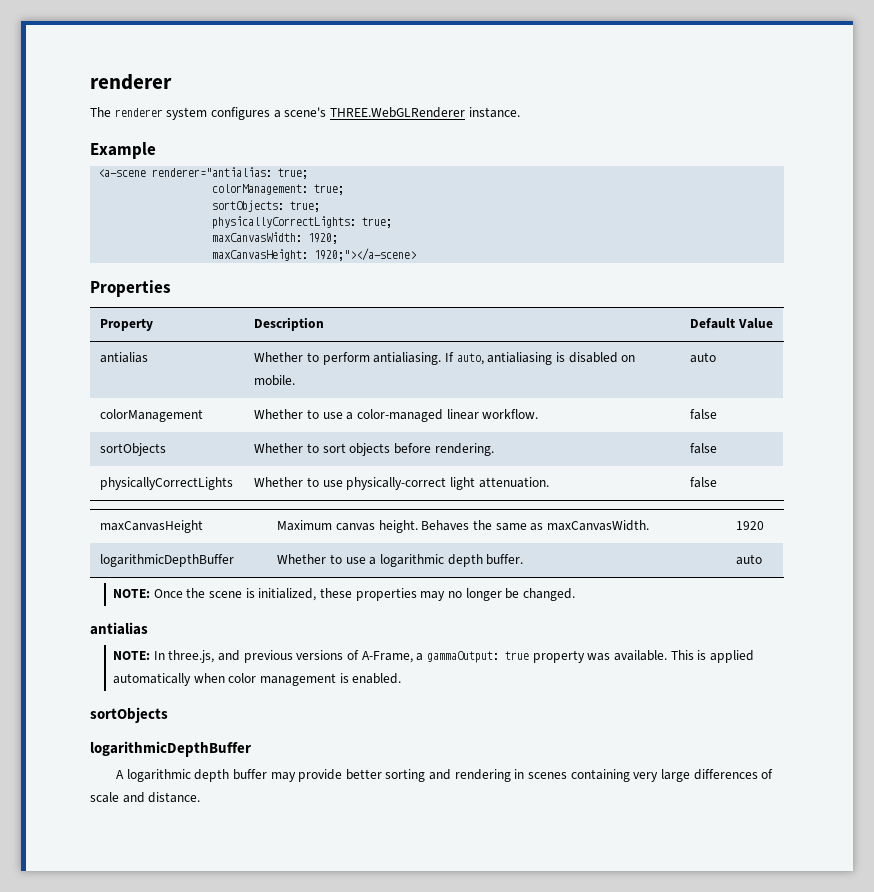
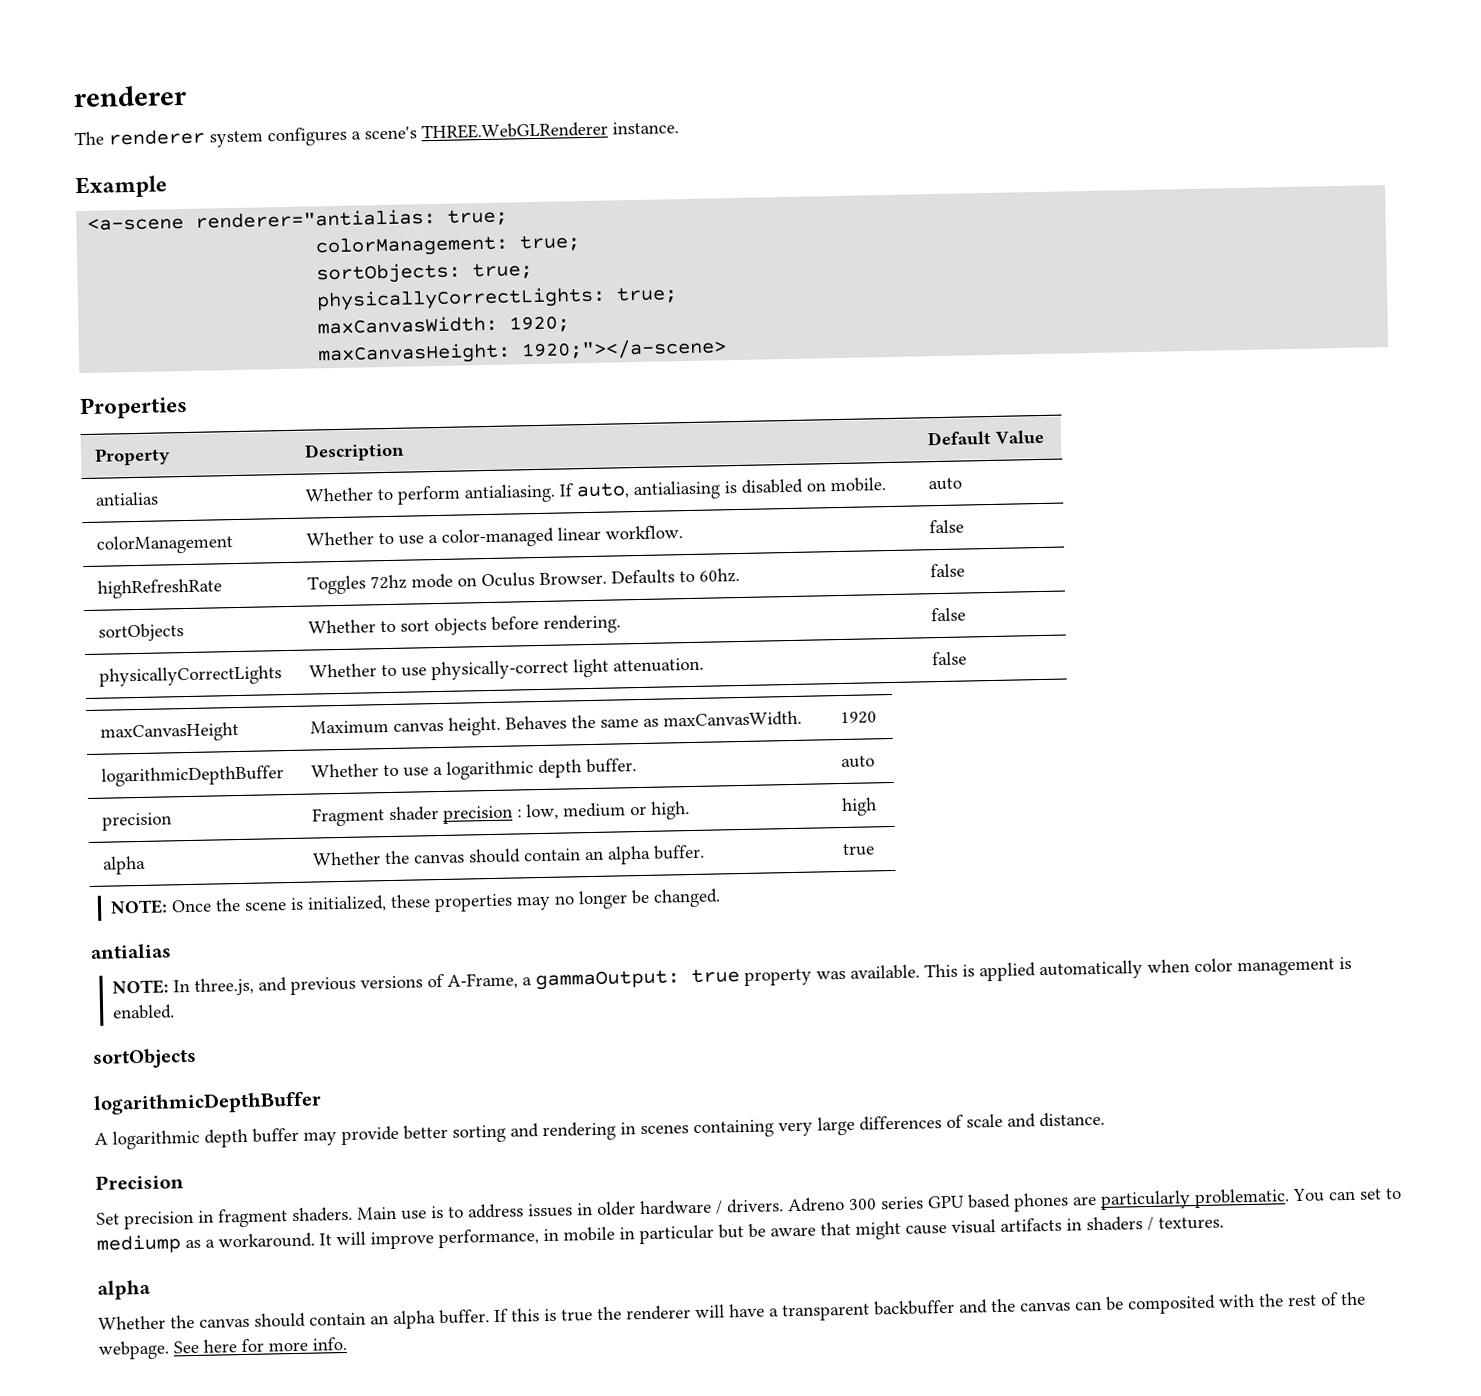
(718, 414) none -> [96,578,222,599] [306,567,740,595] [929,563,965,578] // highRefreshRate | Toggles 72hz mode on Oculus Browser. Defaults to 60hz. | false
(763, 559) none -> [101,812,172,831] [311,801,690,827] [841,797,877,817] [102,855,146,875] [311,844,705,866] [841,843,875,857] // precision | Fragment shader precision : low, medium or high. | high // alpha | Whether the canvas should contain an alpha buffer. | true
(201, 797) none -> [95,1174,184,1190] [96,1187,1402,1230] [96,1216,1224,1254] [97,1279,151,1300] [98,1291,1366,1330] [98,1336,347,1360] // Precision // Set precision in fragment shaders. Main use is to address issues in older hardware / drivers. Adreno 300 series GPU based phones are particularly problematic. You can set to mediump as a workaround. It will improve performance, in mobile in particular but be aware that might cause visual artifacts in shaders / textures. // alpha // Whether the canvas should contain an alpha buffer. If this is true the renderer will have a transparent backbuffer and the canvas can be composited with the rest of the webpage. See here for more info.

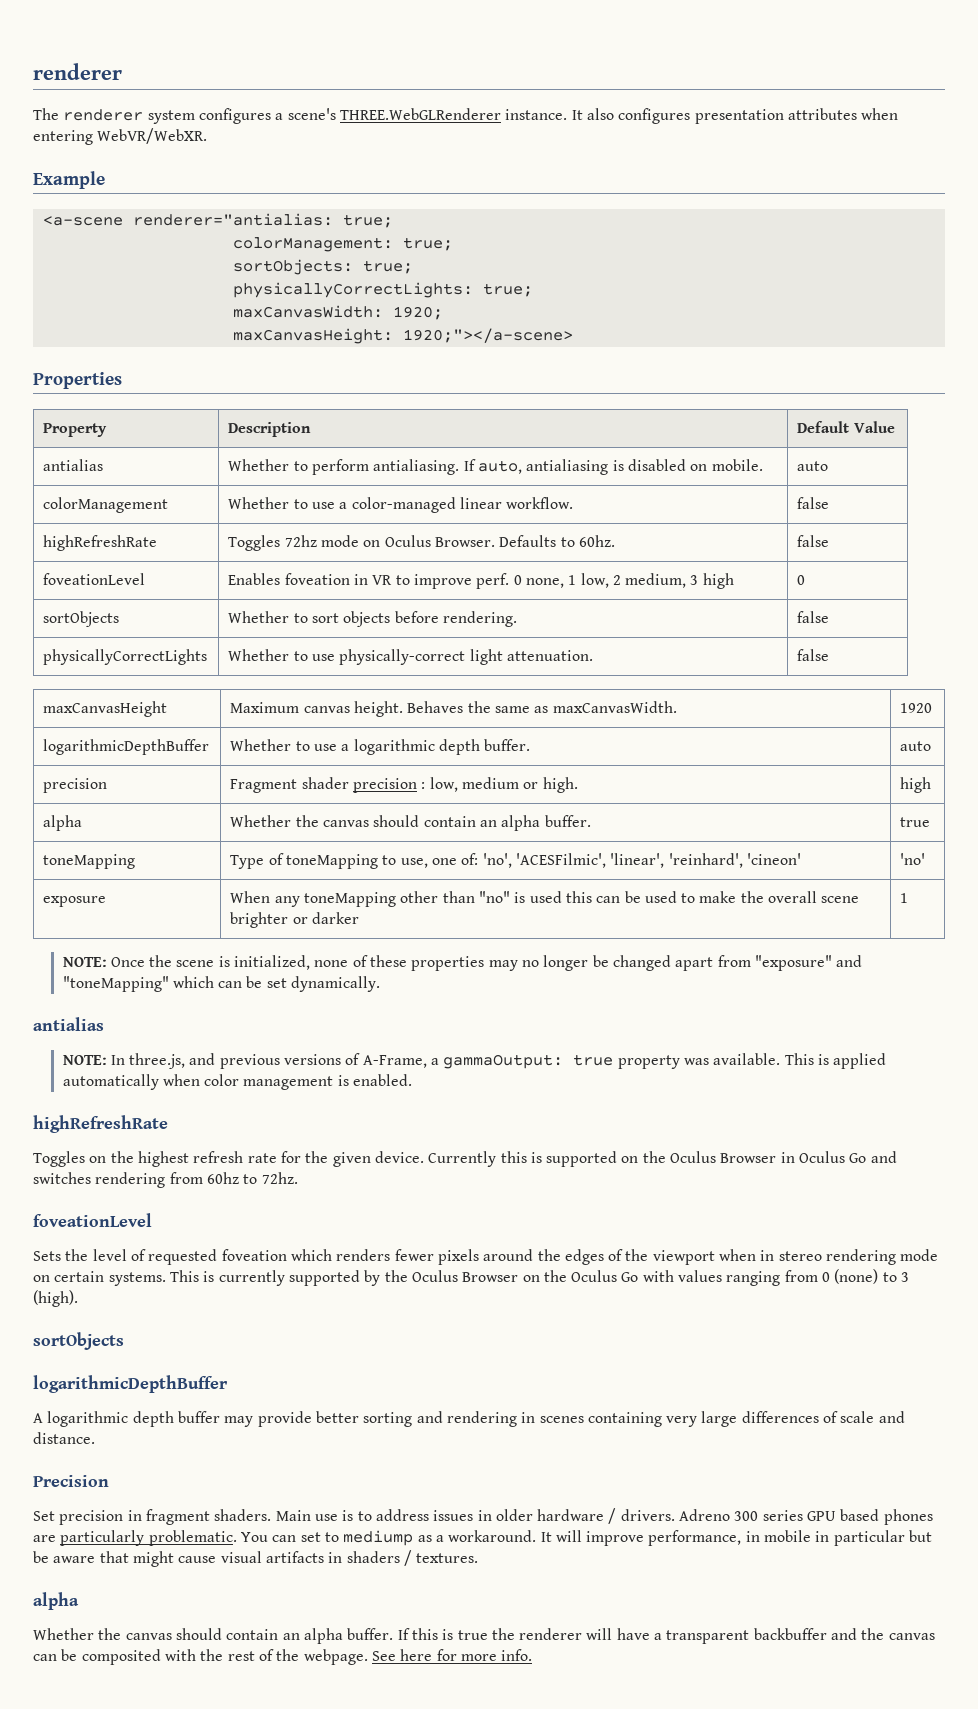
(679, 128) none -> [571,108,899,124] [33,128,208,145] It also configures presentation attributes when entering WebVR/WebXR.
(965, 570) none -> [43,573,146,585] [228,573,734,589] [797,575,806,585] // foveationLevel | Enables foveation in VR to improve perf. 0 none, 1 low, 2 medium, 3 high | 0
(875, 850) none -> [43,854,136,869] [230,853,801,869] [900,853,926,865] [43,896,107,907] [230,891,860,907] [230,912,359,928] [900,893,909,903] // toneMapping | Type of toneMapping to use, one of: 'no', 'ACESFilmic', 'linear', 'reinhard', 'cineon' | 'no' // exposure | When any toneMapping other than "no" is used this can be used to make the overall scene brighter or darker | 1
(387, 904) none -> [314,955,368,967] none of
[652,888,721,908] changed. -> [612,955,863,971] [62,976,381,992] changed apart from "exposure" and "toneMapping" which can be set dynamically.
(175, 1012) none -> [33,1115,168,1133] [33,1151,897,1167] [33,1172,298,1188] [33,1213,152,1227] [33,1249,939,1265] [33,1269,910,1286] [33,1290,78,1307] // highRefreshRate // Toggles on the highest refresh rate for the given device. Currently this is supported on the Oculus Browser in Oculus Go and switches rendering from 60hz to 72hz. // foveationLevel // Sets the level of requested foveation which renders fewer pixels around the edges of the viewport when in stereo rendering mode on certain systems. This is currently supported by the Oculus Browser on the Oculus Go with values ranging from 0 (none) to 3 (high).

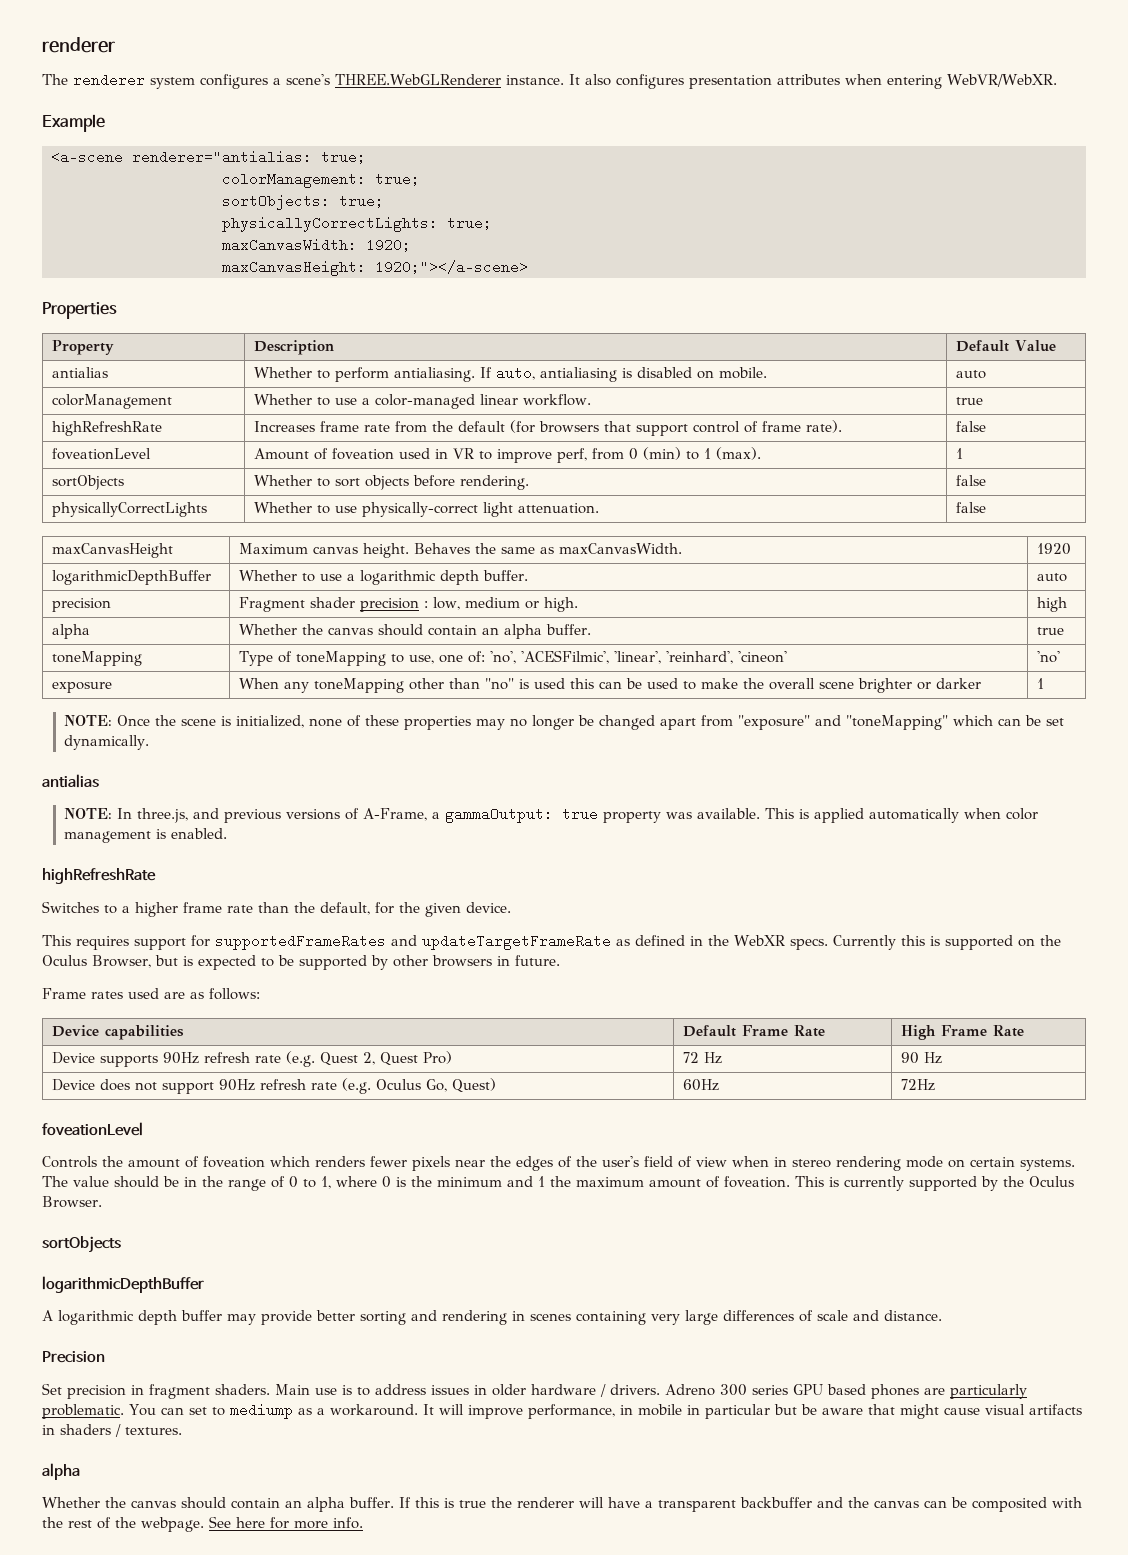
[797,497,830,509] false -> [956,397,984,405] true
[228,535,615,551] [797,535,830,547] [43,573,146,585] [228,573,734,589] [797,575,806,585] Toggles 72hz mode on Oculus Browser. Defaults to 60hz. | false // foveationLevel | Enables foveation in VR to improve perf. 0 none, 1 low, 2 medium, 3 high | 0 -> [254,420,843,436] [956,421,987,432] [52,448,152,460] [254,447,762,463] [956,448,964,459] Increases frame rate from the default (for browsers that support control of frame rate). | false // foveationLevel | Amount of foveation used in VR to improve perf, from 0 (min) to 1 (max). | 1
[33,1151,424,1167] Toggles on the highest refresh rate for the given device. -> [42,901,511,917] [42,934,828,950] Switches to a higher frame rate than the default, for the given device. // This requires support for supportedFrameRates and updateTargetFrameRate as defined in the WebXR specs.
[720,1151,897,1163] [33,1172,298,1188] [33,1213,152,1227] [33,1249,218,1265] Browser in Oculus Go and switches rendering from 60hz to 72hz. // foveationLevel // Sets the level of requested -> [92,955,560,970] [42,988,260,1000] [52,1025,185,1040] [683,1025,826,1037] [901,1025,1025,1040] [52,1051,453,1067] [683,1052,723,1064] [901,1052,943,1064] [52,1078,497,1094] [683,1079,720,1091] [901,1079,936,1091] [42,1122,143,1136] [42,1156,199,1168] Browser, but is expected to be supported by other browsers in future. // Frame rates used are as follows: // Device capabilities | Default Frame Rate | High Frame Rate // Device supports 90Hz refresh rate (e.g. Quest 2, Quest Pro) | 72 Hz | 90 Hz // Device does not support 90Hz refresh rate (e.g. Oculus Go, Quest) | 60Hz | 72Hz // foveationLevel // Controls the amount of
[483,1249,534,1261] around -> [455,1159,485,1167] near
[652,1250,715,1265] viewport -> [602,1156,727,1168] user's field of view
(166, 1279) none -> [42,1176,790,1191] The value should be in the range of 0 to 1, where 0 is the minimum and 1 the maximum amount of foveation.
[462,1269,910,1286] [33,1290,78,1307] Browser on the Oculus Go with values ranging from 0 (none) to 3 (high). -> [42,1196,102,1208] Browser.

